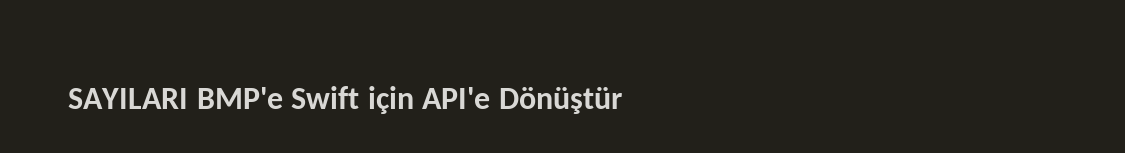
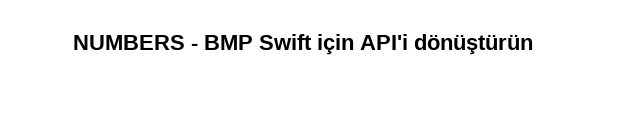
[68,86,622,114] SAYILARI BMP'e Swift için API'e Dönüştür -> [73,34,533,55] NUMBERS - BMP Swift için API'i dönüştürün

